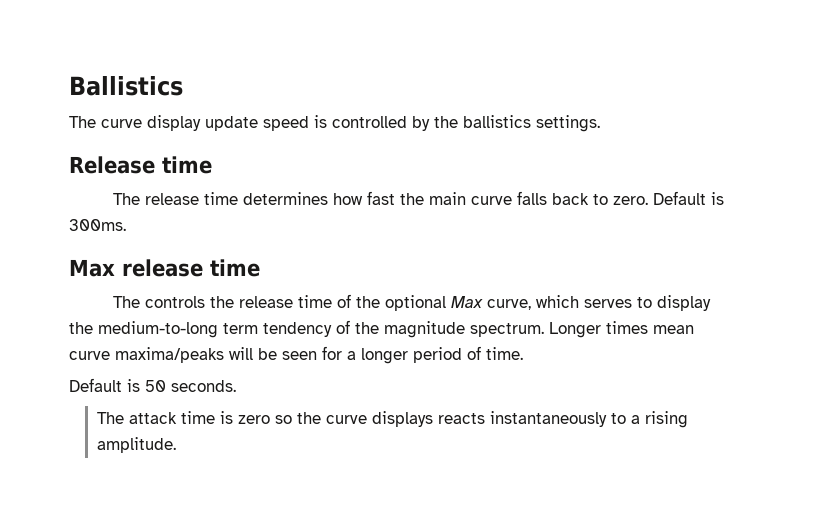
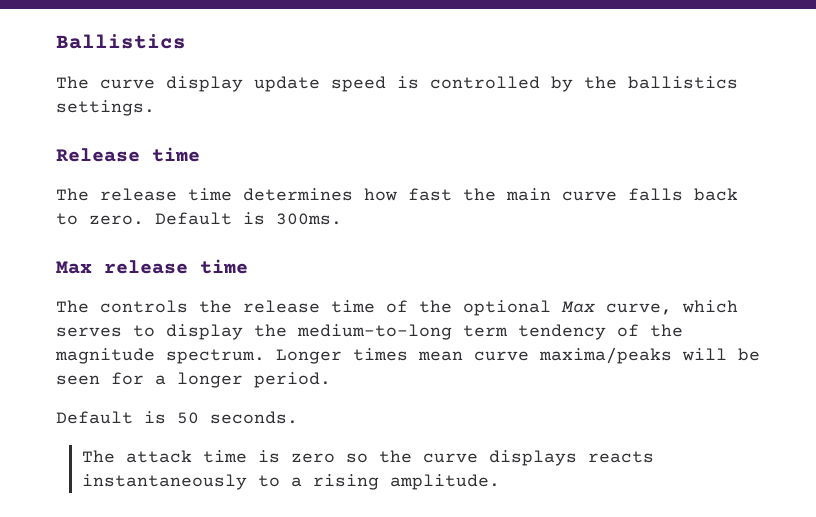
[413,346,523,363] period of time. -> [254,372,331,388] period.

